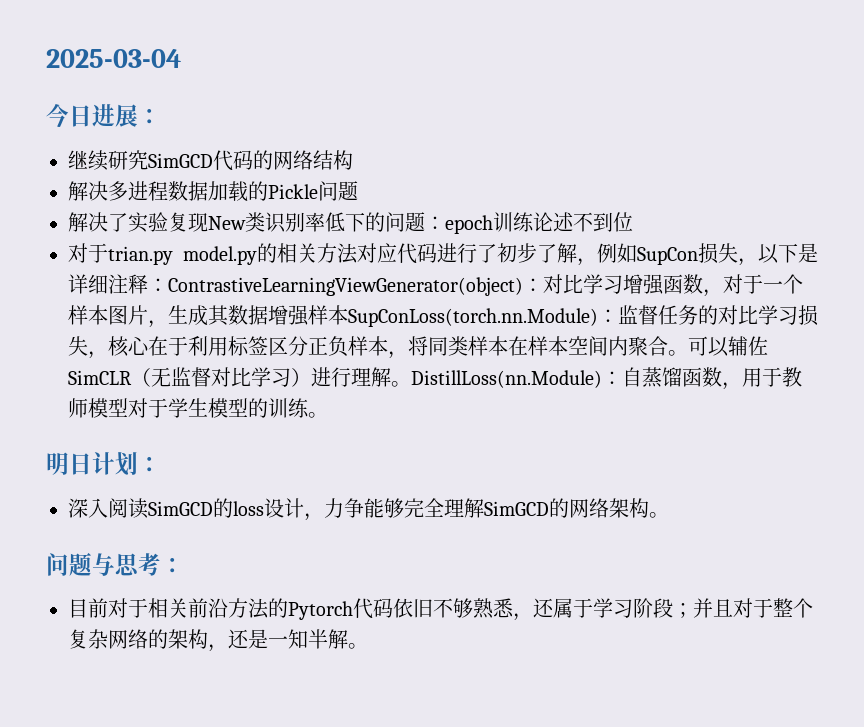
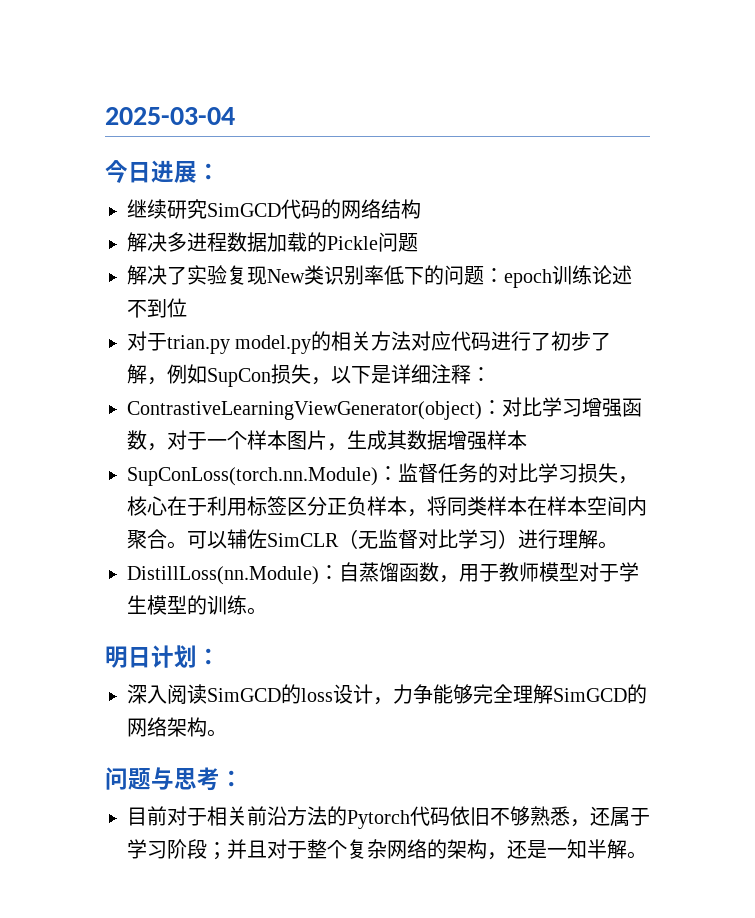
(168, 285) none -> (491, 374) //
(348, 315) none -> (527, 440) //
(411, 384) none -> (618, 545) //

